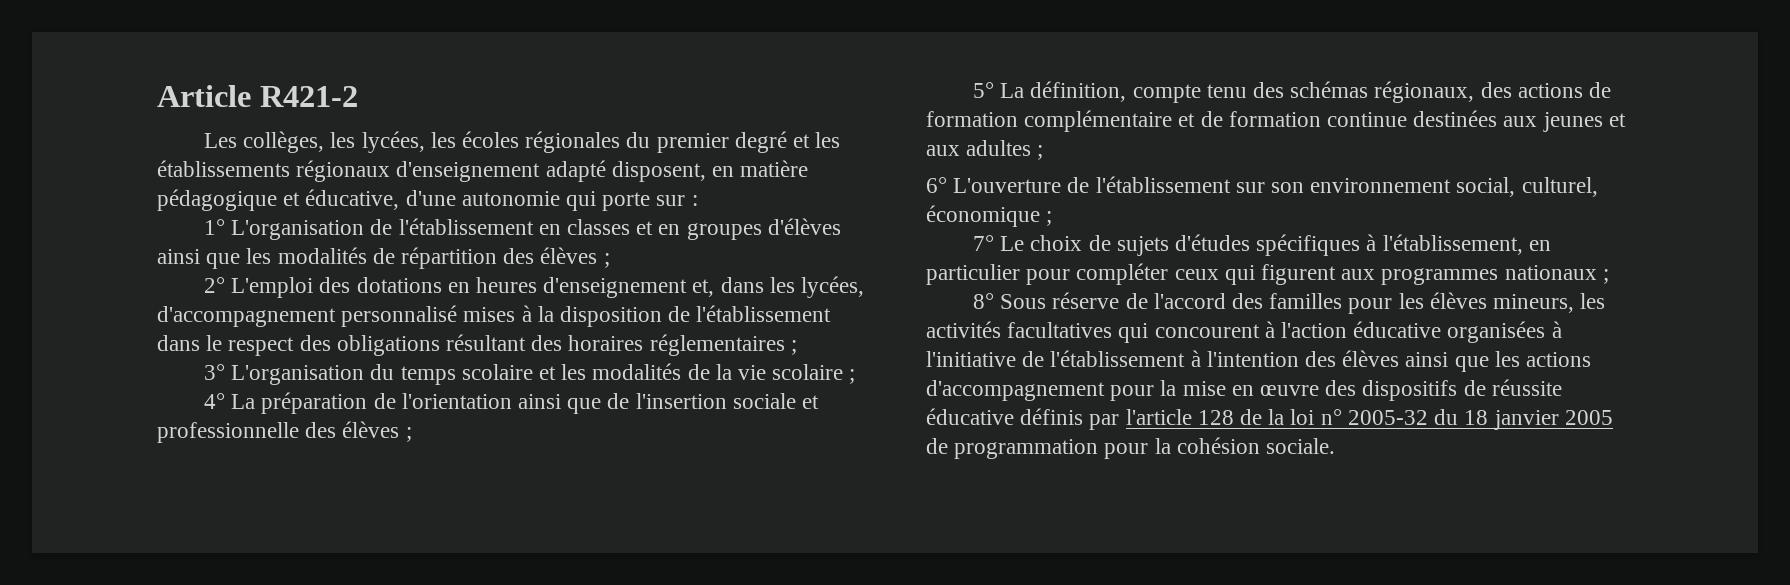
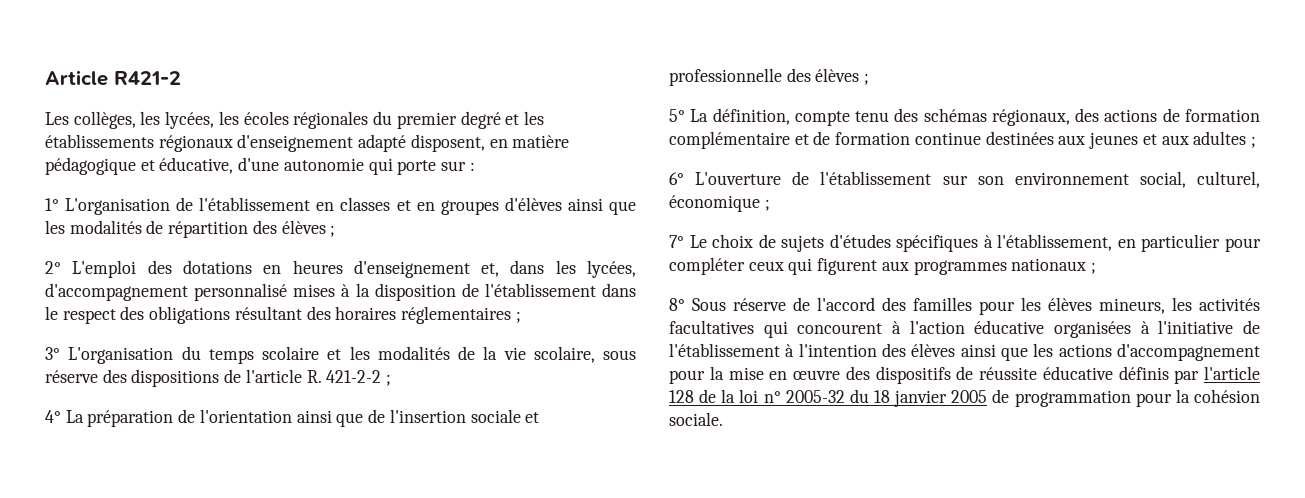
[772,364,844,380] scolaire -> [533,346,636,363] [45,369,382,387] scolaire, sous réserve des dispositions de l'article R. 421-2-2

